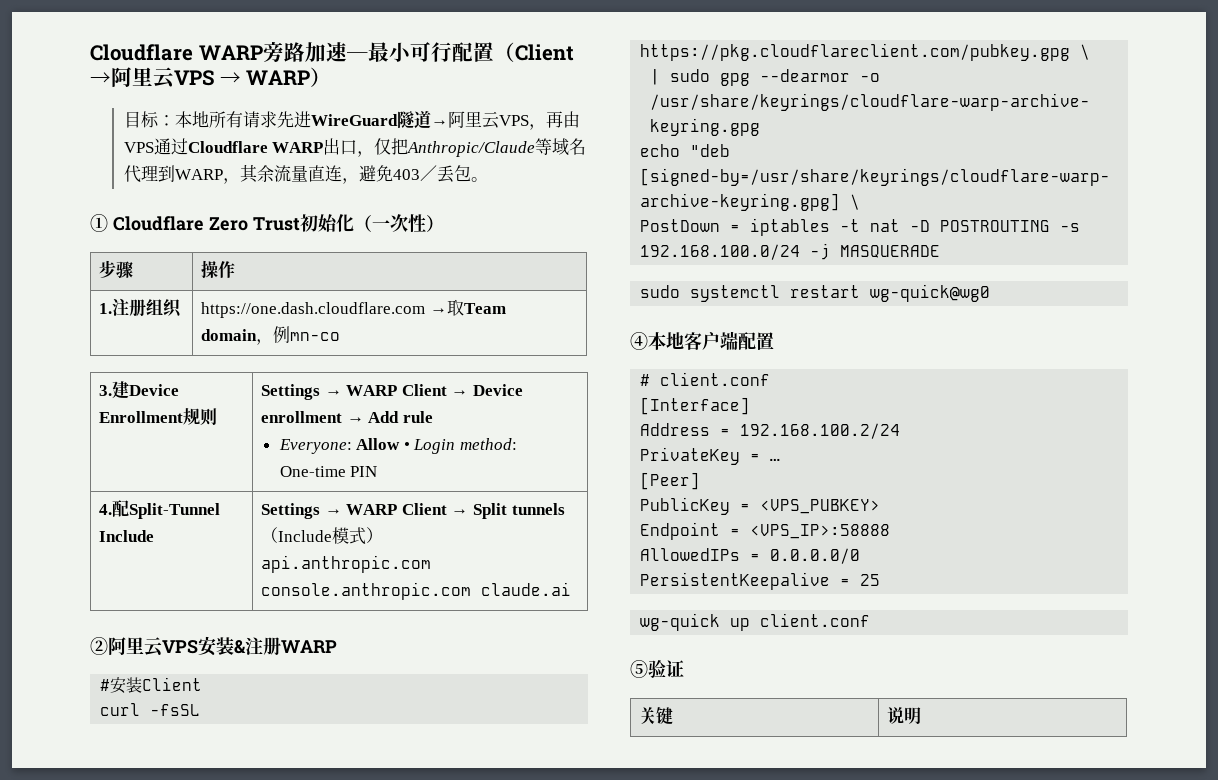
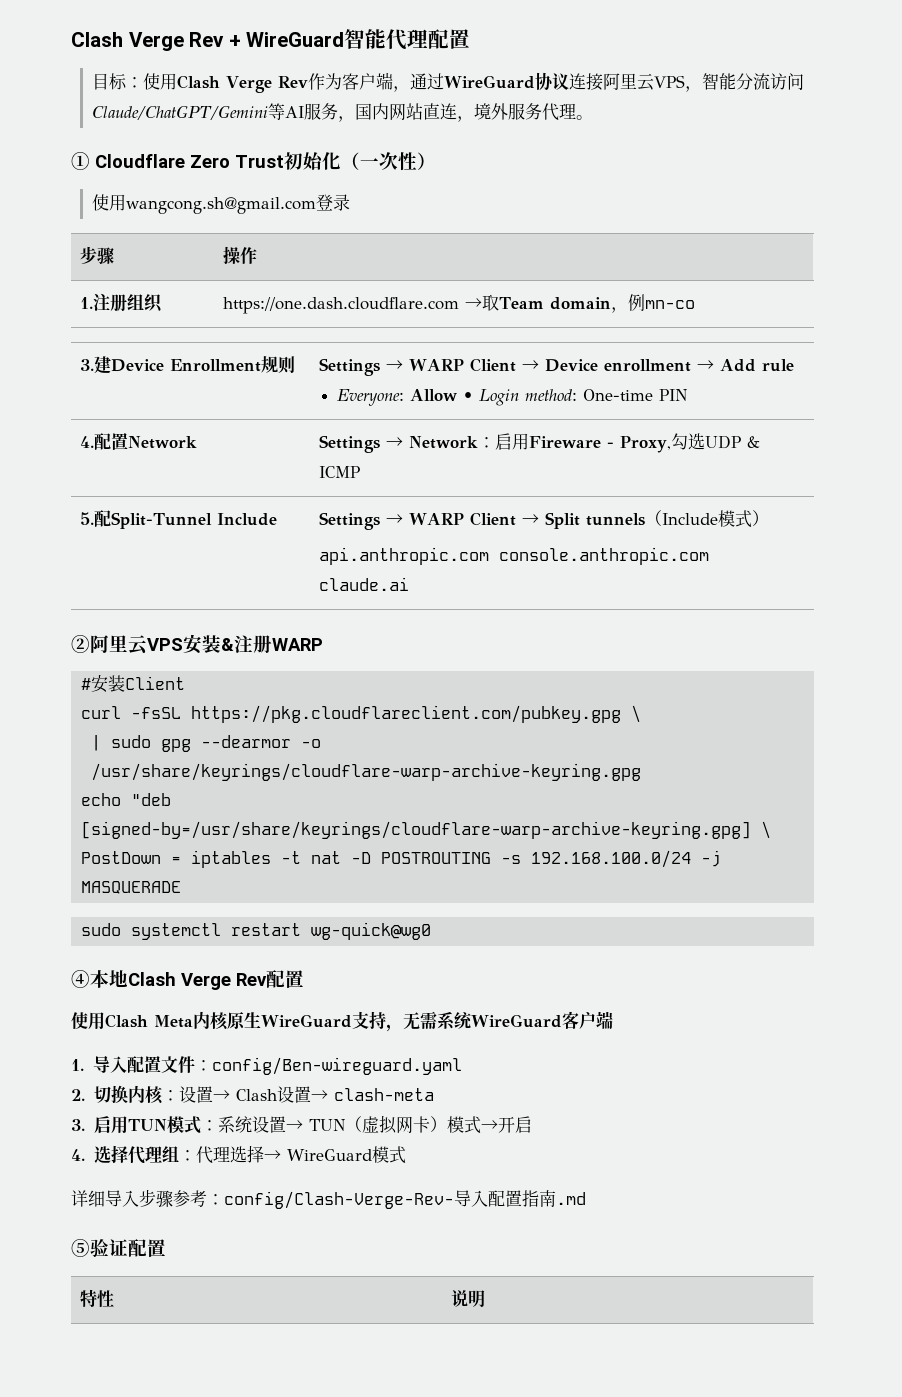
[90,41,574,62] [90,67,332,89] [123,110,580,130] [123,138,587,157] [123,164,471,184] Cloudflare WARP旁路加速─最小可行配置（Client →阿里云VPS → WARP） // 目标：本地所有请求先进WireGuard隧道→阿里云VPS，再由VPS通过Cloudflare WARP出口，仅把Anthropic/Claude等域名代理到WARP，其余流量直连，避免403／丢包 -> [71,29,471,51] [91,72,804,93] [91,103,576,122] Clash Verge Rev + WireGuard智能代理配置 // 目标：使用Clash Verge Rev作为客户端，通过WireGuard协议连接阿里云VPS，智能分流访问Claude/ChatGPT/Gemini等AI服务，国内网站直连，境外服务代理
(444, 223) none -> [91,194,350,214] // 使用wangcong.sh@gmail.com登录
(129, 508) none -> [110,433,197,450] [318,433,760,453] [318,466,360,478] [79,510,111,527] 置Network | Settings → Network：启用Fireware - Proxy,勾选UDP & ICMP // 5.配
[684,331,774,350] [640,372,771,386] [640,397,751,415] [640,423,901,439] [640,447,781,465] [640,472,701,490] [640,497,881,515] [640,522,891,540] [640,548,861,564] [640,572,881,590] [640,613,871,631] 客户端配置 // # client.conf // [Interface] // Address = 192.168.100.2/24 // PrivateKey = … // [Peer] // PublicKey = <VPS_PUBKEY> // Endpoint = <VPS_IP>:58888 // AllowedIPs = 0.0.0.0/0 // PersistentKeepalive = 25 // wg-quick up client.conf -> [128,970,304,990] [71,1011,613,1032] [71,1056,462,1075] [71,1085,434,1104] [71,1115,532,1134] [71,1145,406,1164] [71,1189,586,1209] Clash Verge Rev配置 // 使用Clash Meta内核原生WireGuard支持，无需系统WireGuard客户端 // 1.导入配置文件：config/Ben-wireguard.yaml // 2.切换内核：设置→ Clash设置→ clash-meta // 3.启用TUN模式：系统设置→ TUN（虚拟网卡）模式→开启 // 4.选择代理组：代理选择→ WireGuard模式 // 详细导入步骤参考：config/Clash-Verge-Rev-导入配置指南.md
[638,707,673,725] // 关键 -> [128,1239,166,1257] [79,1289,114,1308] 配置 // 特性

